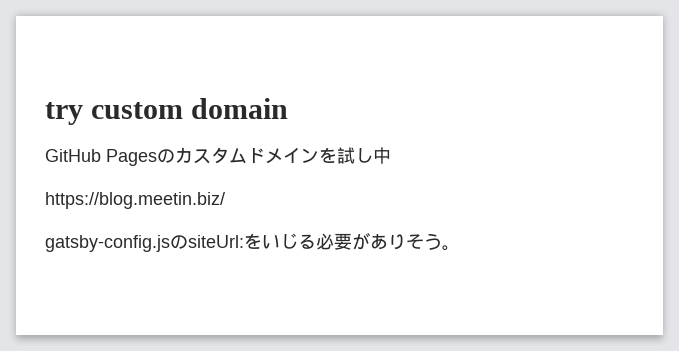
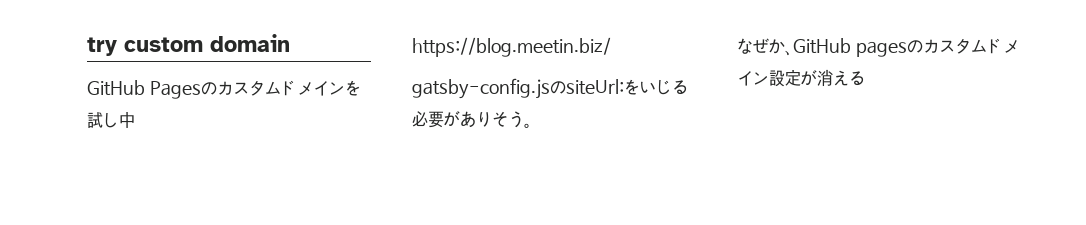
(460, 248) none -> [737,38,1019,57] [737,69,865,87] // なぜか、GitHub pagesのカスタムドメイン設定が消える

